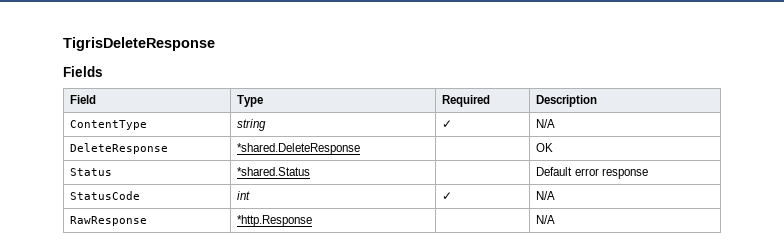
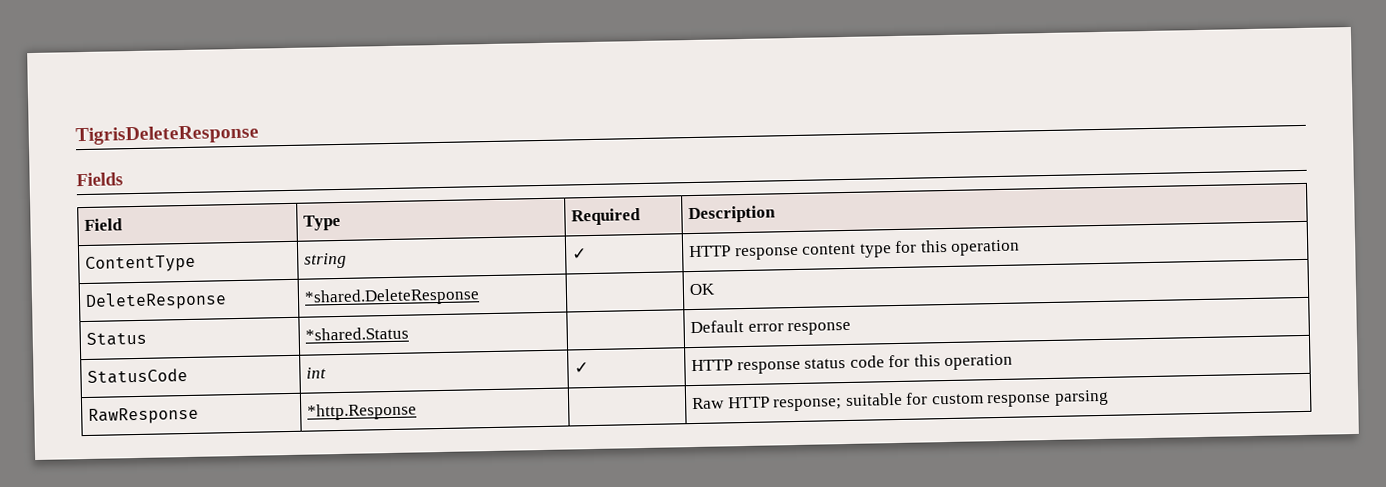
[536,119,556,128] N/A -> [688,239,1021,261] HTTP response content type for this operation
[536,191,556,200] [70,216,148,226] [237,215,313,227] [536,215,556,224] N/A // RawResponse | *http.Response | | N/A -> [690,353,1014,375] [87,406,199,425] [306,402,417,421] [691,389,1110,412] HTTP response status code for this operation // RawResponse | *http.Response | | Raw HTTP response; suitable for custom response parsing

